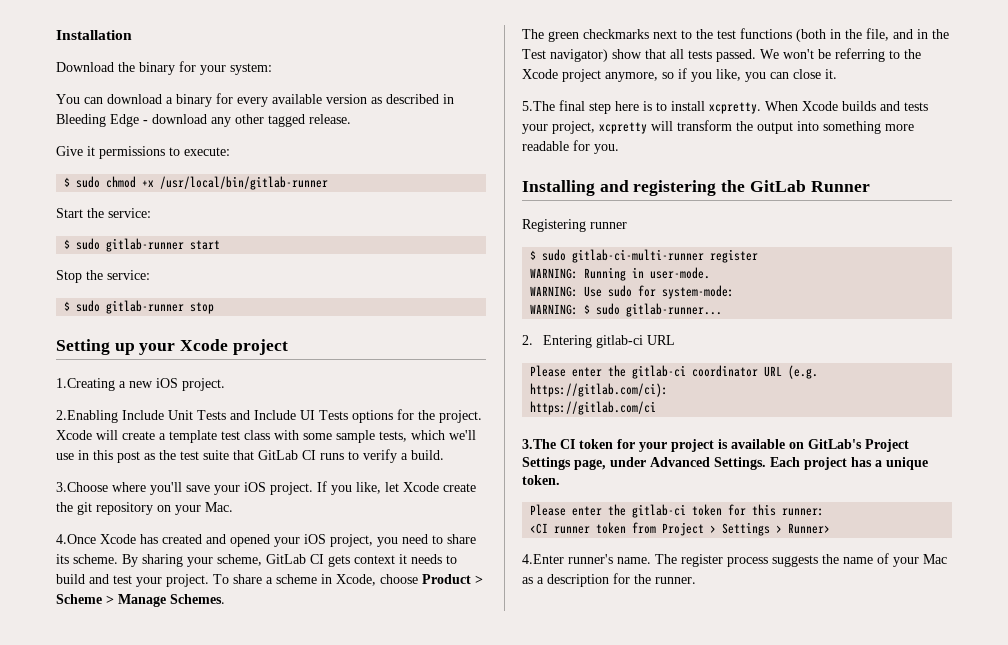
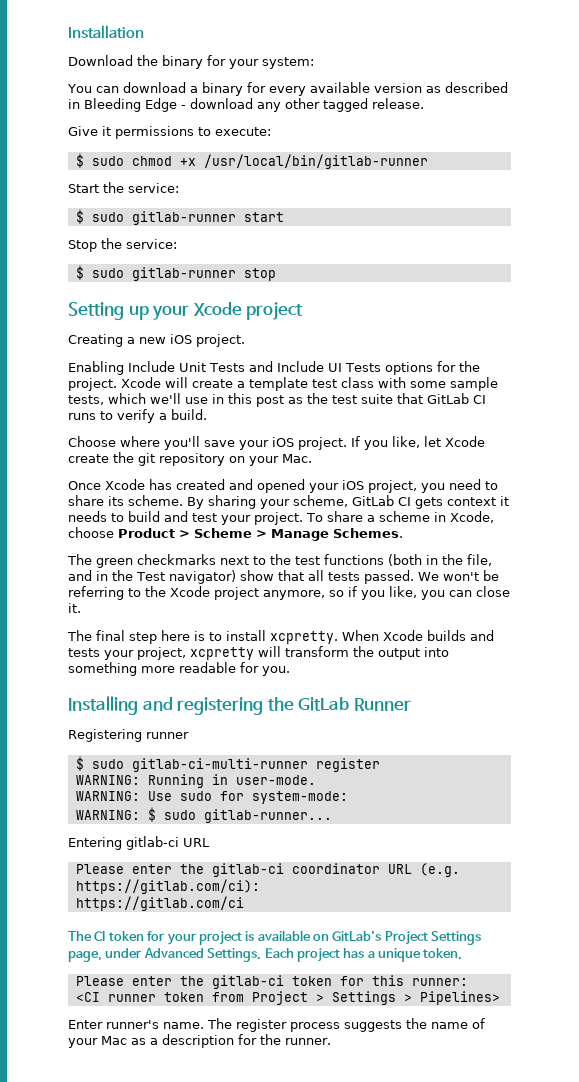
[56,378,115,391] 1.Creating -> [68,334,123,347] Creating
[56,410,118,423] 2.Enabling -> [68,361,124,375] Enabling
[56,482,108,492] 3.Choose -> [68,436,116,447] Choose
[56,534,96,544] 4.Once -> [68,481,101,490] Once
[522,101,555,111] 5.The -> [67,630,92,641] The
[522,335,533,345] 2. -> (332, 816) none
[522,439,556,449] 3.The -> [68,931,92,941] The
[788,523,831,534] [522,554,564,564] Runner> // 4.Enter -> [419,991,500,1005] [68,1020,103,1029] Pipelines> // Enter

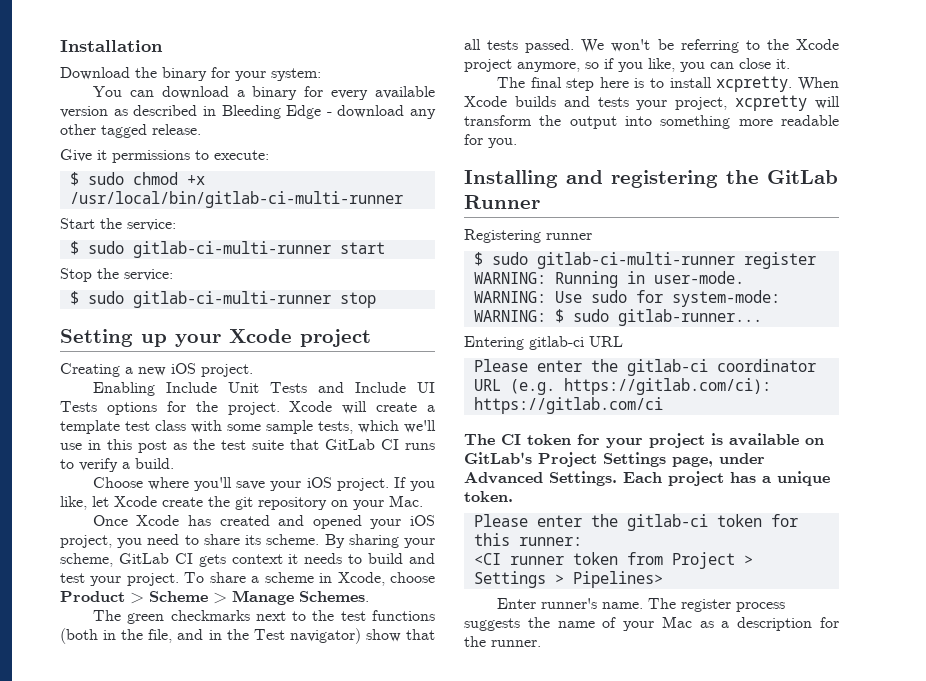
[203,154,428,169] /usr/local/bin/gitlab-runner -> [69,191,403,208] /usr/local/bin/gitlab-ci-multi-runner
[131,211,236,225] gitlab-runner -> [132,241,331,258] gitlab-ci-multi-runner
[131,267,236,281] gitlab-runner -> [132,291,331,308] gitlab-ci-multi-runner

